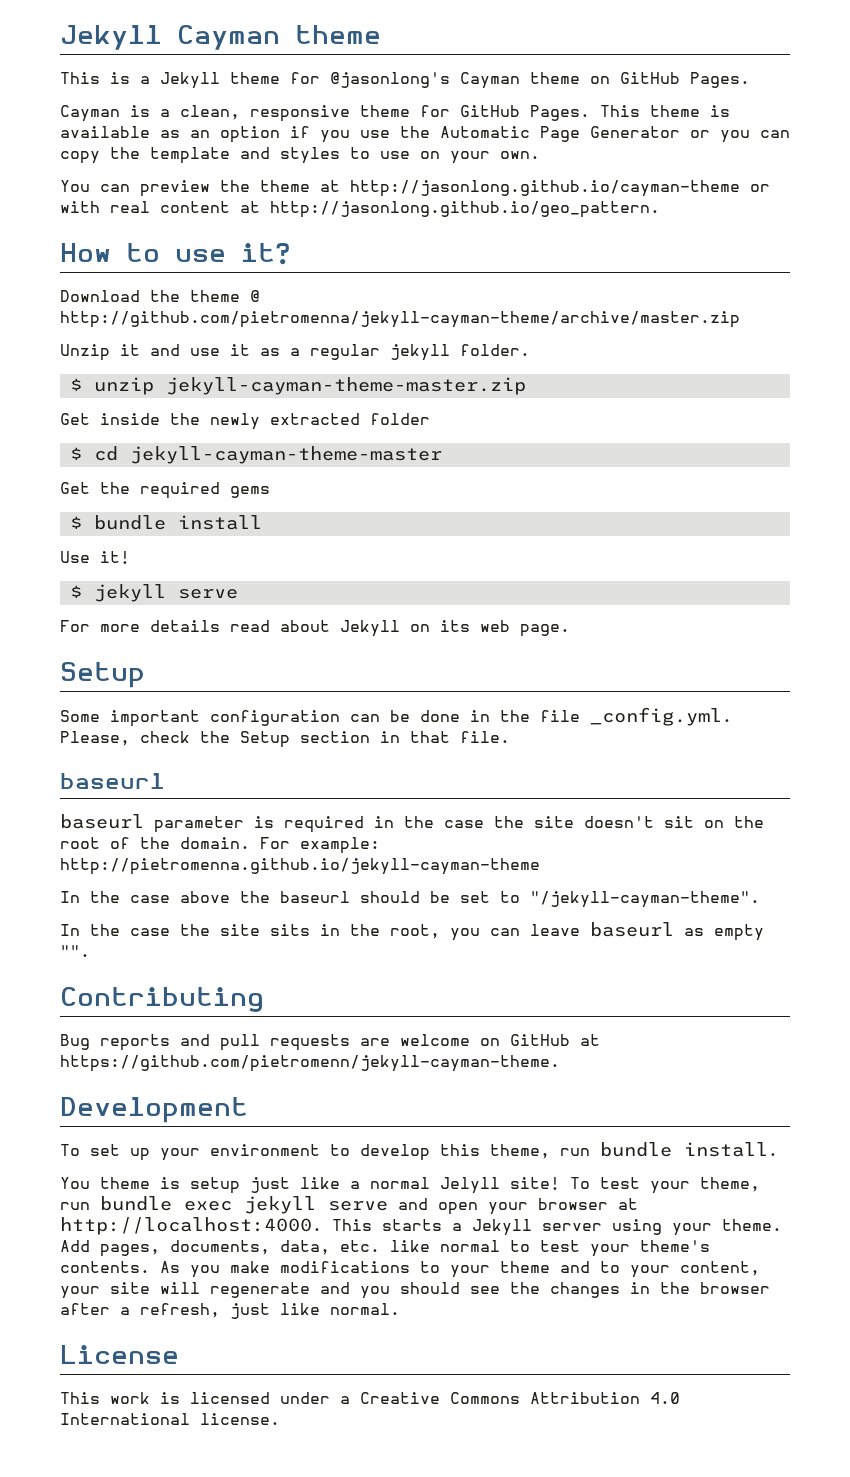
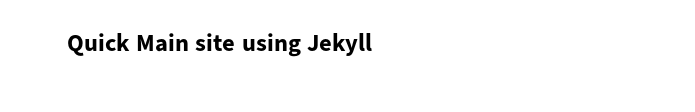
[60,25,381,50] [60,72,750,89] [60,105,730,122] [60,126,790,143] [60,147,540,164] [60,180,770,197] [60,201,660,218] [60,243,290,265] [60,290,260,302] [60,311,740,328] [60,344,530,361] [69,377,526,395] [60,413,430,430] [69,446,442,464] [60,482,270,499] [69,515,262,530] [60,551,130,564] [69,584,238,602] [60,620,570,637] [60,662,145,688] [60,707,732,727] [60,731,510,748] [60,773,165,789] [60,814,764,833] [60,837,380,854] [60,858,540,875] [60,891,760,908] [60,922,764,941] [60,945,90,957] [60,987,264,1012] [60,1034,600,1051] [60,1055,560,1072] [60,1097,248,1123] [60,1142,778,1161] [60,1177,760,1194] [60,1196,638,1215] [60,1217,782,1236] [60,1240,710,1257] [60,1261,760,1278] [60,1282,770,1299] [60,1303,400,1319] [60,1345,179,1364] [60,1392,680,1404] [60,1413,280,1425] Jekyll Cayman theme // This is a Jekyll theme for @jasonlong's Cayman theme on GitHub Pages. // Cayman is a clean, responsive theme for GitHub Pages. This theme is available as an option if you use the Automatic Page Generator or you can copy the template and styles to use on your own. // You can preview the theme at http://jasonlong.github.io/cayman-theme or with real content at http://jasonlong.github.io/geo_pattern. // How to use it? // Download the theme @ http://github.com/pietromenna/jekyll-cayman-theme/archive/master.zip // Unzip it and use it as a regular jekyll folder. // $ unzip jekyll-cayman-theme-master.zip // Get inside the newly extracted folder // $ cd jekyll-cayman-theme-master // Get the required gems // $ bundle install // Use it! // $ jekyll serve // For more details read about Jekyll on its web page. // Setup // Some important configuration can be done in the file _config.yml. Please, check the Setup section in that file. // baseurl // baseurl parameter is required in the case the site doesn't sit on the root of the domain. For example: http://pietromenna.github.io/jekyll-cayman-theme // In the case above the baseurl should be set to "/jekyll-cayman-theme". // In the case the site sits in the root, you can leave baseurl as empty "". // Contributing // Bug reports and pull requests are welcome on GitHub at https://github.com/pietromenn/jekyll-cayman-theme. // Development // To set up your environment to develop this theme, run bundle install. // You theme is setup just like a normal Jelyll site! To test your theme, run bundle exec jekyll serve and open your browser at http://localhost:4000. This starts a Jekyll server using your theme. Add pages, documents, data, etc. like normal to test your theme's contents. As you make modifications to your theme and to your content, your site will regenerate and you should see the changes in the browser after a refresh, just like normal. // License // This work is licensed under a Creative Commons Attribution 4.0 International license. -> [67,33,373,57] Quick Main site using Jekyll

